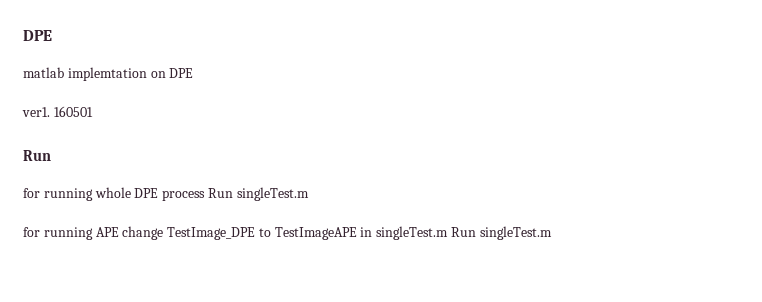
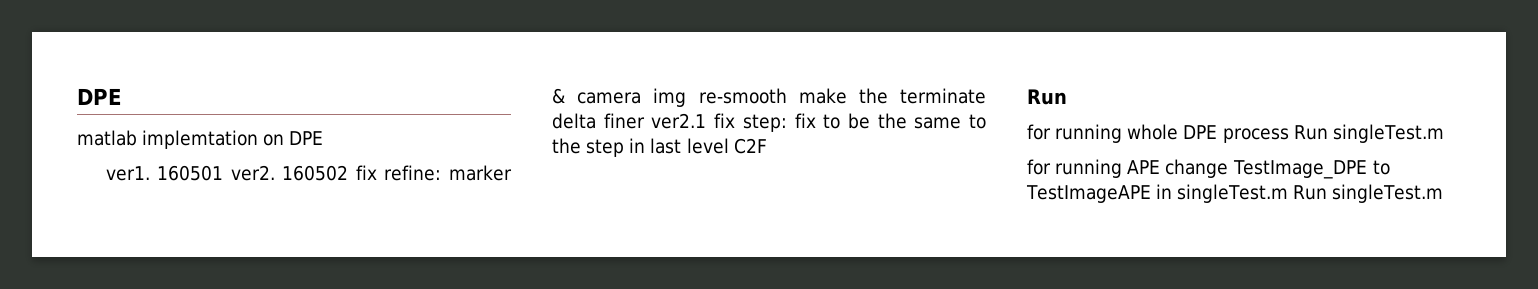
(93, 111) none -> [230,165,513,181] [552,88,986,107] [552,113,986,132] [552,138,767,157] ver2. 160502 fix refine: marker & camera img re-smooth make the terminate delta finer ver2.1 fix step: fix to be the same to the step in last level C2F

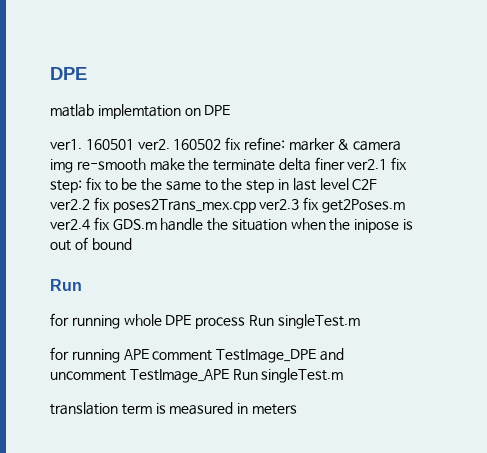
(767, 146) none -> [50,197,405,213] [50,217,414,233] [50,237,132,251] ver2.2 fix poses2Trans_mex.cpp ver2.3 fix get2Poses.m ver2.4 fix GDS.m handle the situation when the inipose is out of bound
[1165,159,1390,179] [1026,184,1444,203] change TestImage_DPE to TestImageAPE in singleTest.m Run singleTest.m -> [152,348,344,363] [50,368,344,383] [50,402,297,415] comment TestImage_DPE and uncomment TestImage_APE Run singleTest.m // translation term is measured in meters

